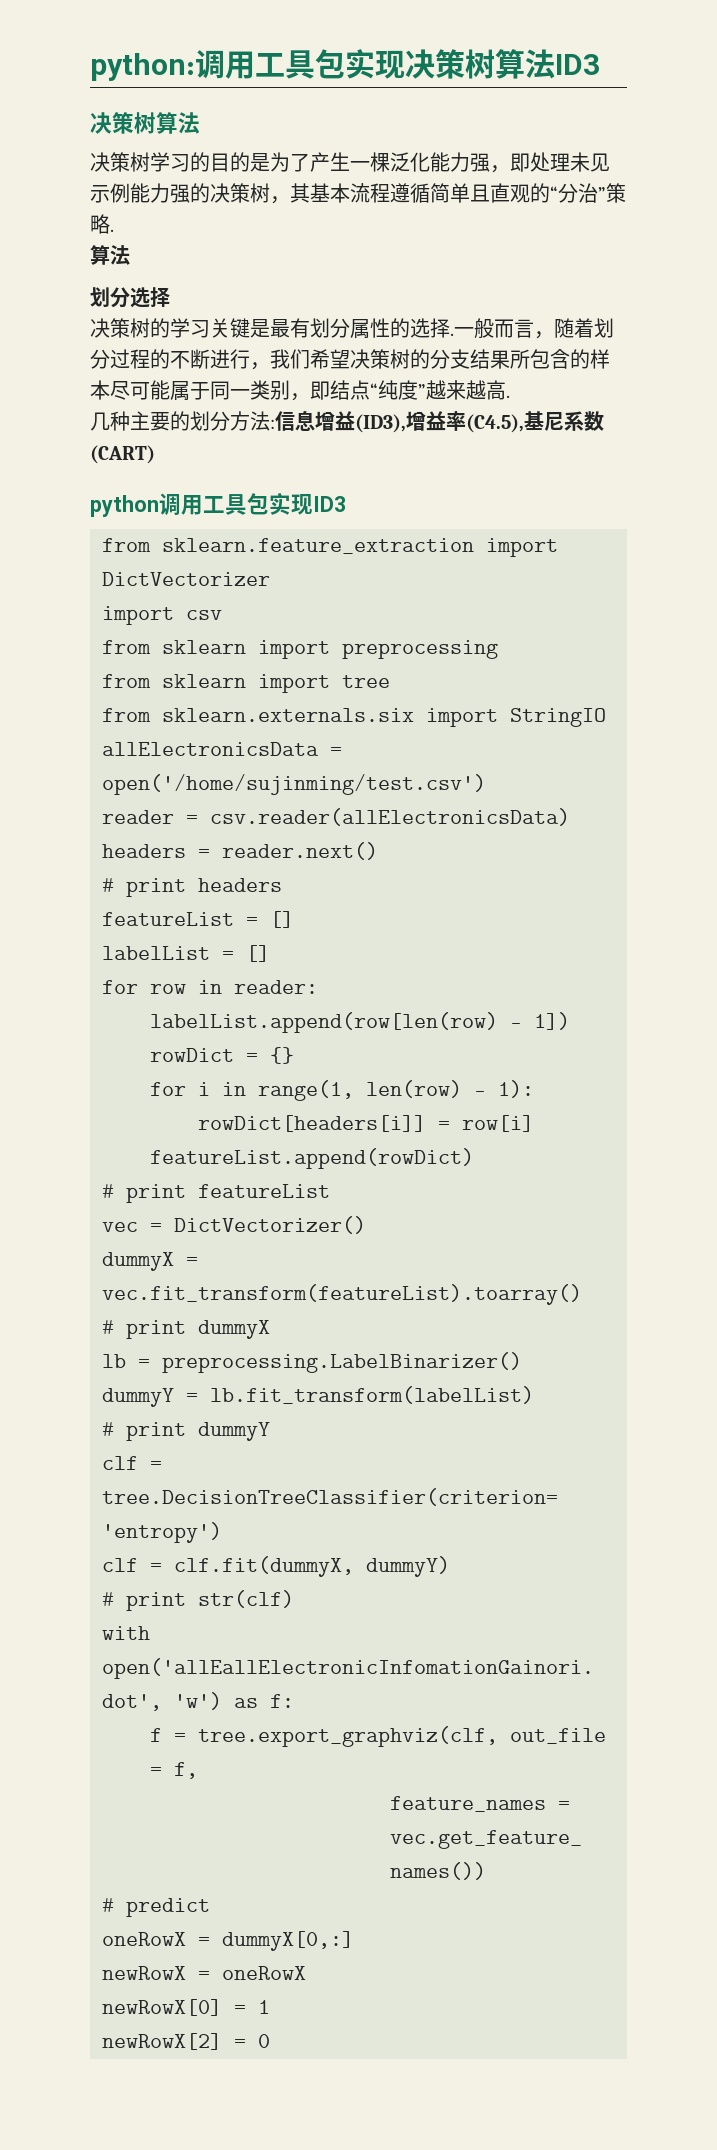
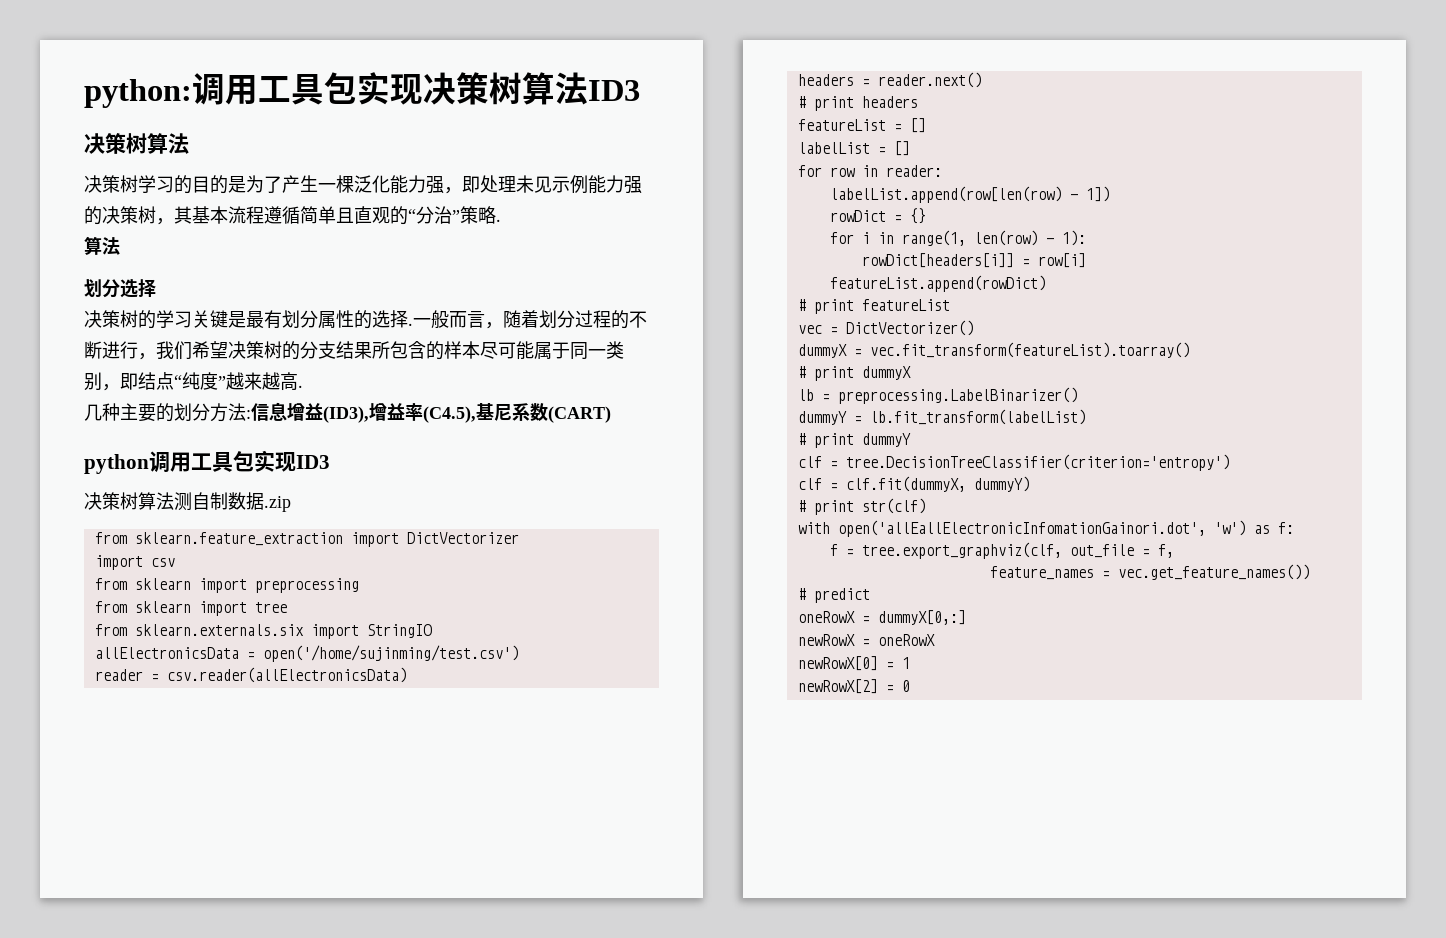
(346, 504) none -> [84,492,291,512] // 决策树算法测自制数据.zip

